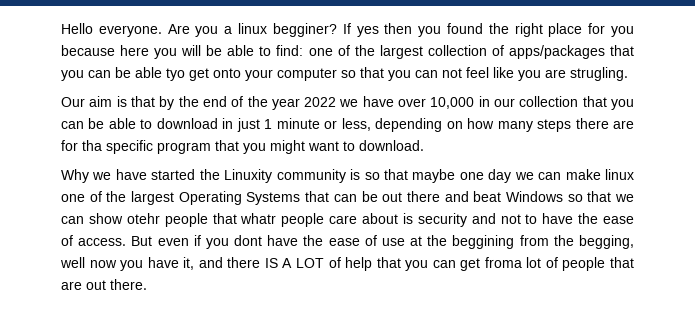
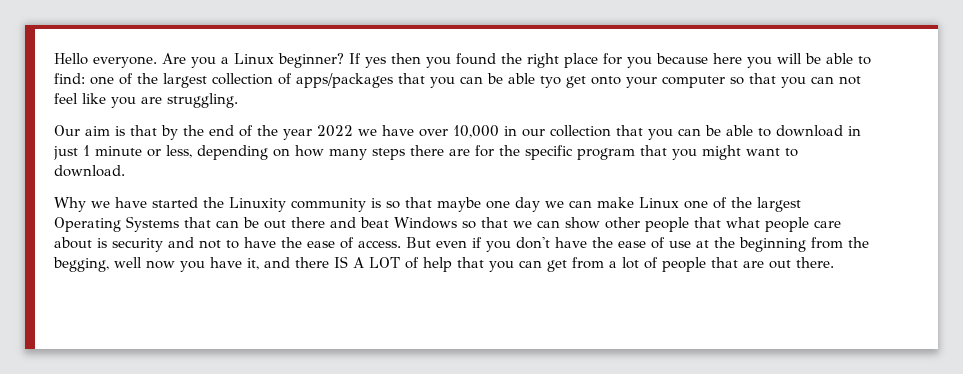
[238,23,337,37] linux begginer? -> [234,53,344,68] Linux beginner?
[570,67,628,81] strugling. -> [167,93,238,108] struggling.
[82,140,102,151] tha -> [499,145,520,156] the
[605,169,634,180] linux -> [639,197,679,208] Linux
[126,213,277,227] otehr people that whatr -> [605,217,760,232] other people that what
[234,235,263,246] dont -> [516,237,550,249] don't
[452,235,515,249] beggining -> [739,237,806,252] beginning
[484,257,522,268] froma -> [572,257,617,269] from a

